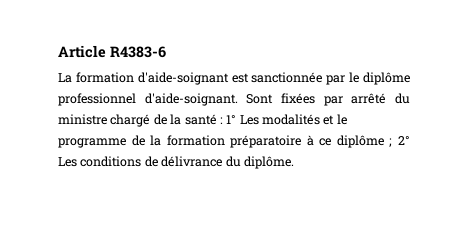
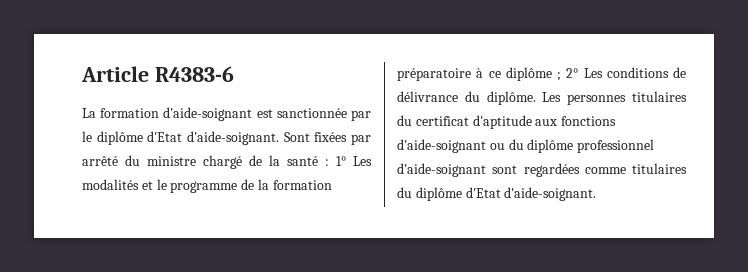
[58,93,136,106] professionnel -> [147,131,183,142] d'Etat
(294, 162) none -> [542,91,687,105] [397,115,617,129] [397,139,655,153] [397,163,687,177] [397,187,597,201] Les personnes titulaires du certificat d'aptitude aux fonctions d'aide-soignant ou du diplôme professionnel d'aide-soignant sont regardées comme titulaires du diplôme d'Etat d'aide-soignant.

